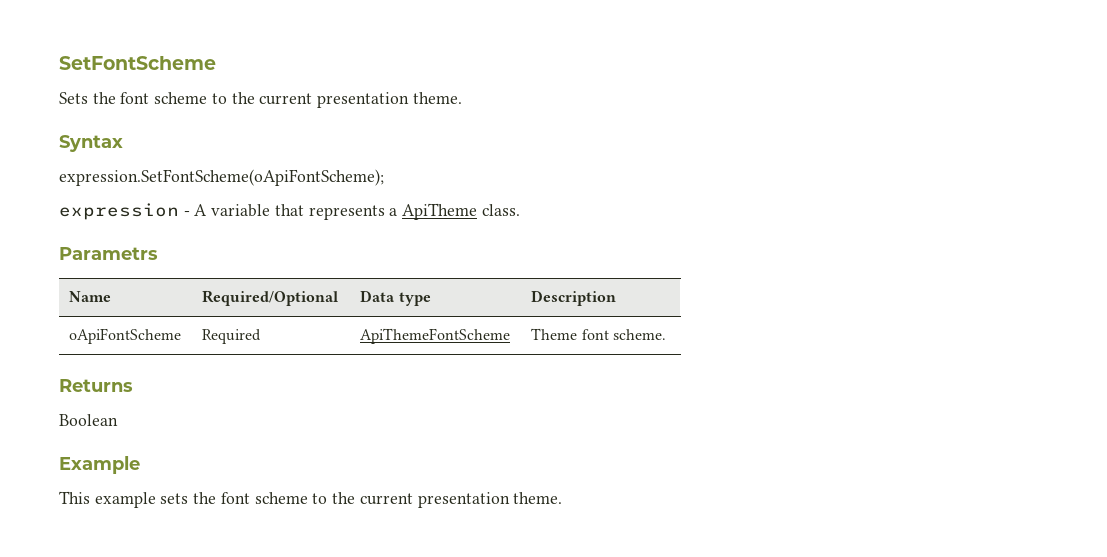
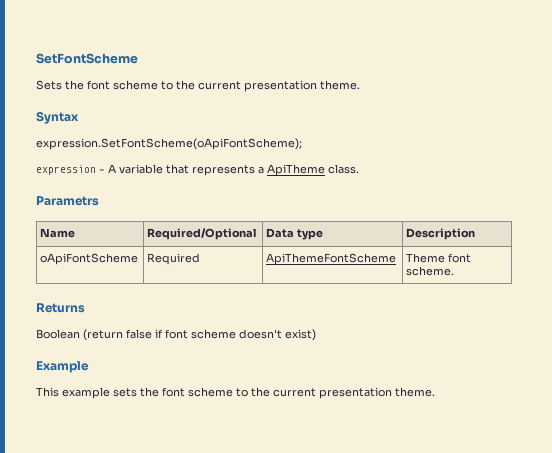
(118, 420) none -> [83,329,316,341] (return false if font scheme doesn't exist)

